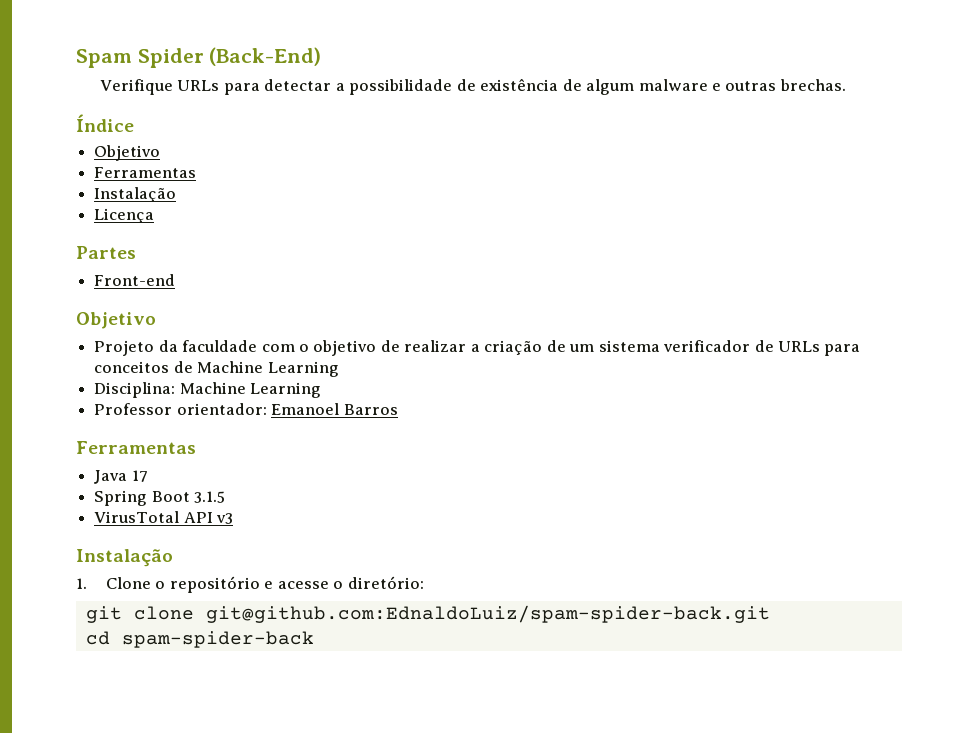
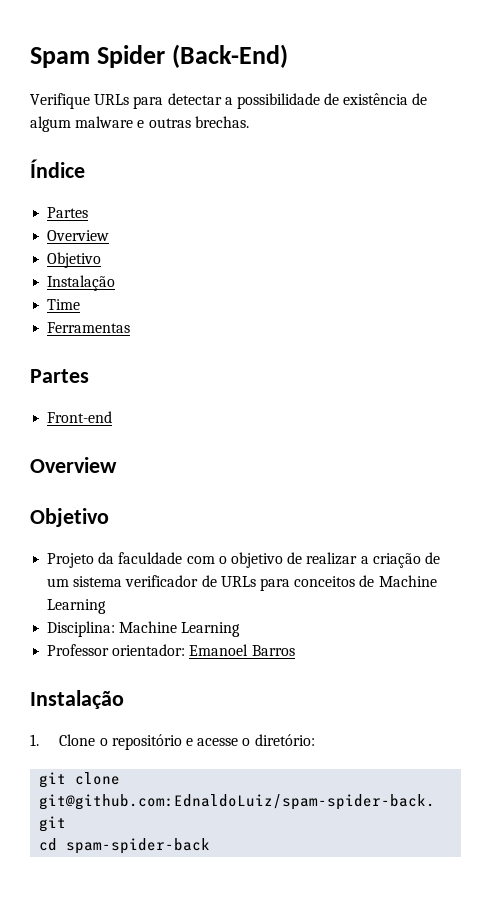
[94,145,161,161] [94,167,197,178] [94,187,177,202] [94,208,155,223] // Objetivo // Ferramentas // Instalação // Licença -> [47,207,89,218] [47,230,110,241] [47,252,102,268] [47,275,116,291] [47,299,81,310] [47,322,131,333] // Partes // Overview // Objetivo // Instalação // Time // Ferramentas
(176, 280) none -> [30,457,117,473] // Overview
[76,441,196,454] [94,470,148,484] [94,490,226,506] [94,511,234,524] // Ferramentas // Java 17 // Spring Boot 3.1.5 // VirusTotal API v3 -> (295, 650) none

